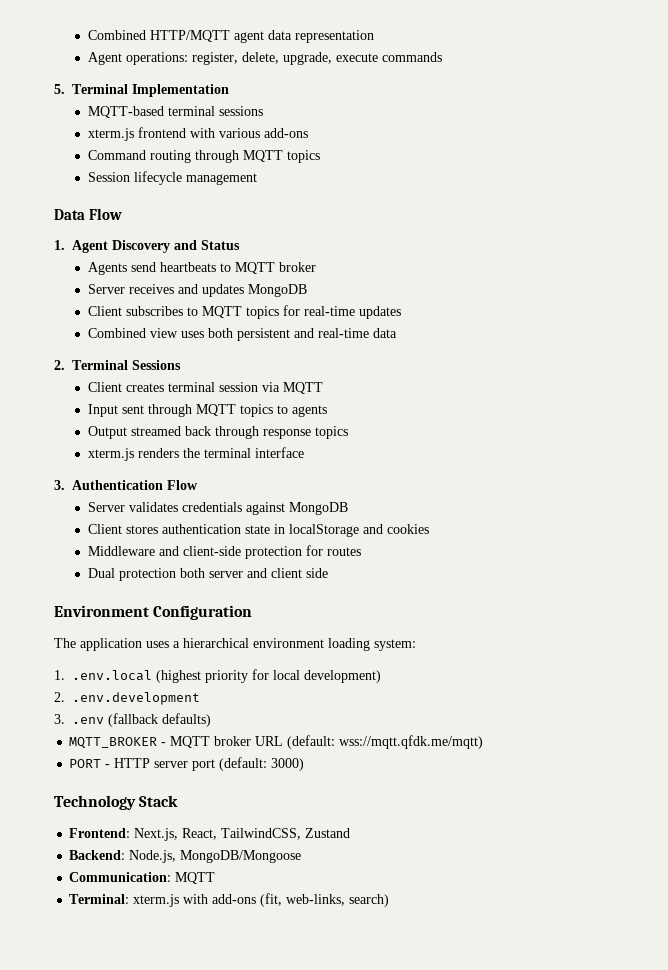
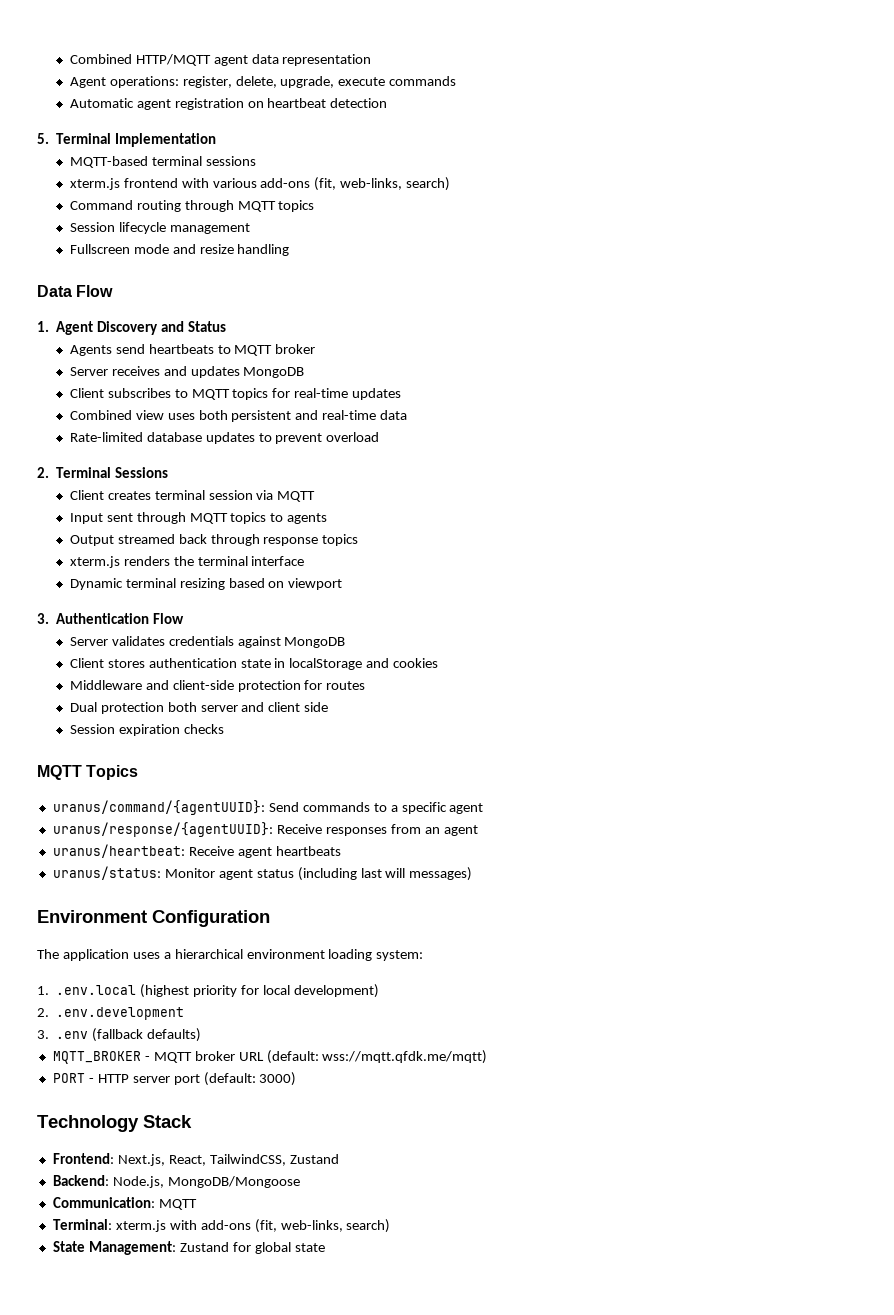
(442, 57) none -> [69,98,388,110] // Automatic agent registration on heartbeat detection
(308, 133) none -> [314,177,451,191] (fit, web-links, search)
(257, 179) none -> [69,244,290,256] // Fullscreen mode and resize handling
(397, 333) none -> [69,432,380,444] // Rate-limited database updates to prevent overload
(304, 452) none -> [69,578,343,590] // Dynamic terminal resizing based on viewport
(328, 573) none -> [69,724,224,736] [37,765,139,780] [52,800,484,815] [52,822,478,837] [52,844,341,858] [52,866,473,881] // Session expiration checks // MQTT Topics // uranus/command/{agentUUID}: Send commands to a specific agent // uranus/response/{agentUUID}: Receive responses from an agent // uranus/heartbeat: Receive agent heartbeats // uranus/status: Monitor agent status (including last will messages)
(390, 900) none -> [52,1241,325,1255] // State Management: Zustand for global state

